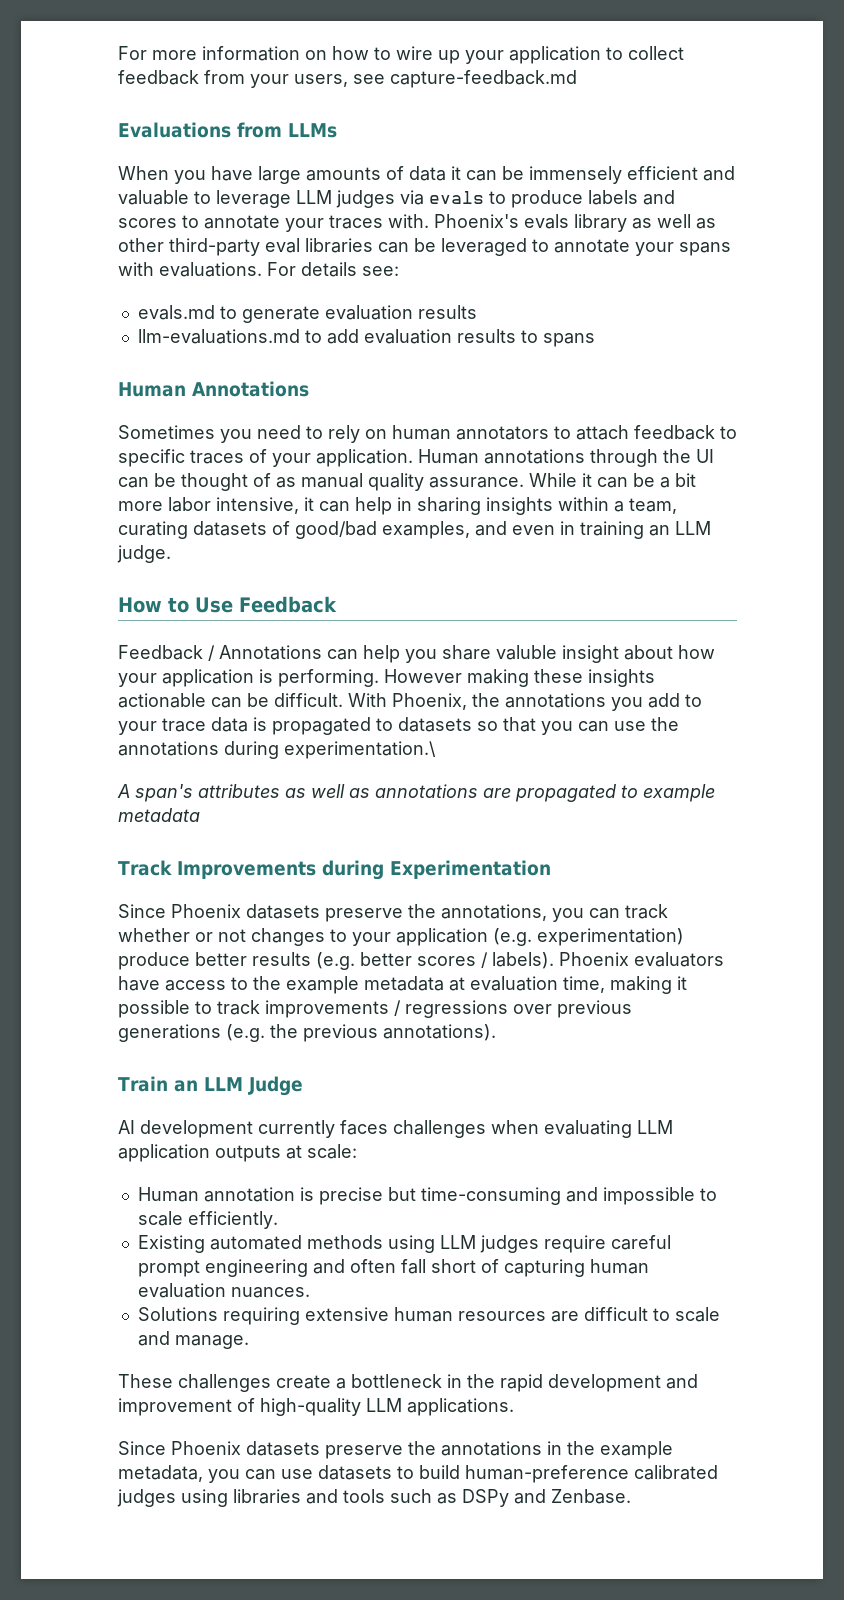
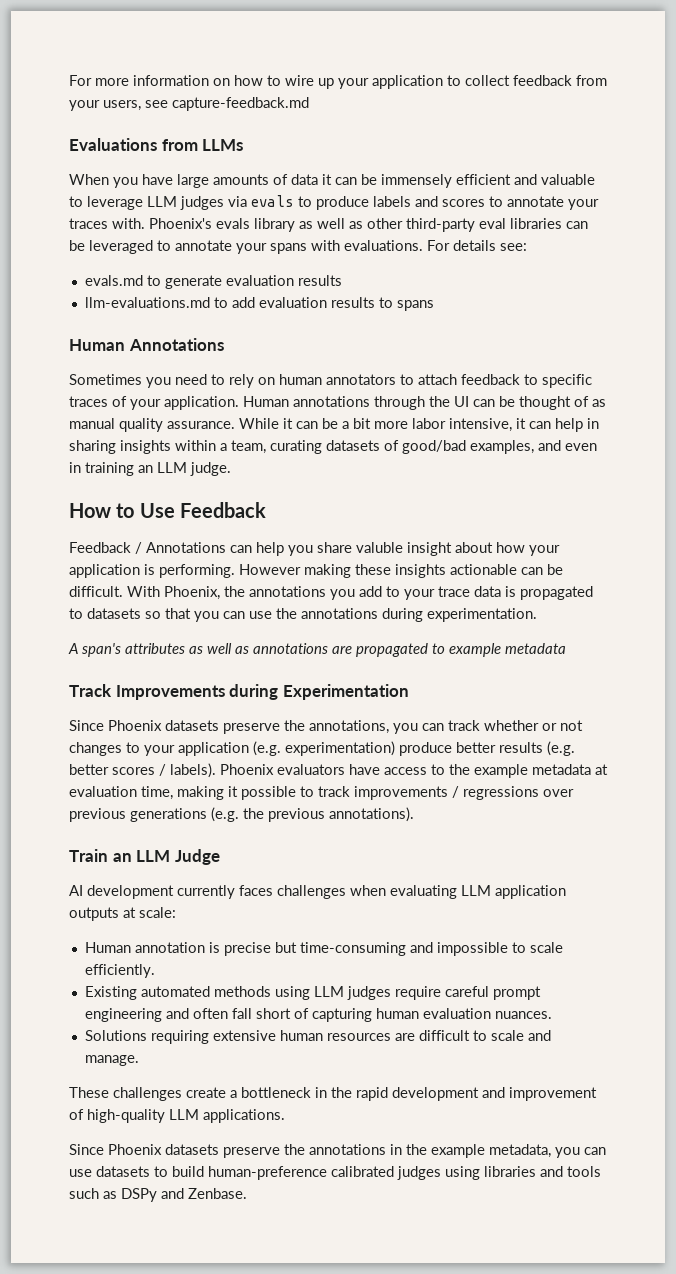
[284,741,436,759] experimentation.\ -> [427,608,537,622] experimentation.

